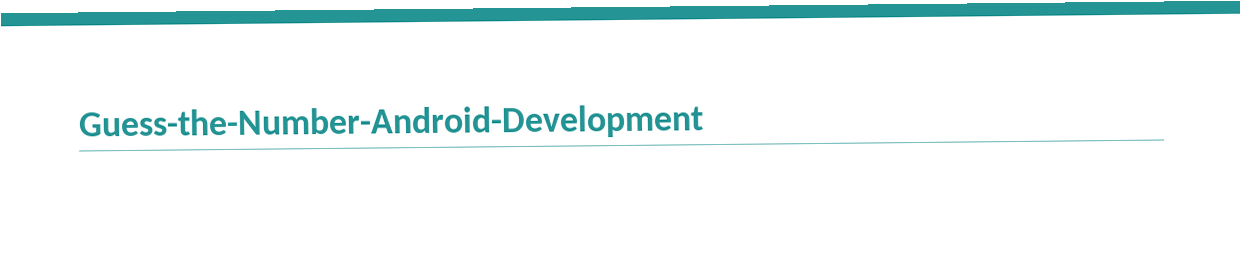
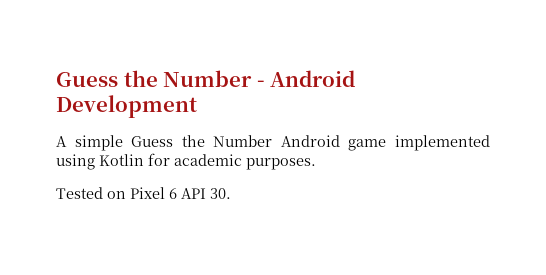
[78,104,704,143] Guess-the-Number-Android-Development -> [56,70,356,87] [56,95,197,118] [56,135,490,151] [56,153,316,170] [56,187,231,199] Guess the Number - Android Development // A simple Guess the Number Android game implemented using Kotlin for academic purposes. // Tested on Pixel 6 API 30.

